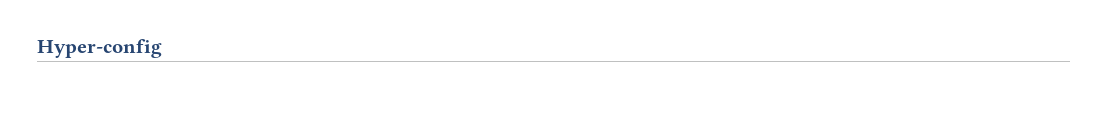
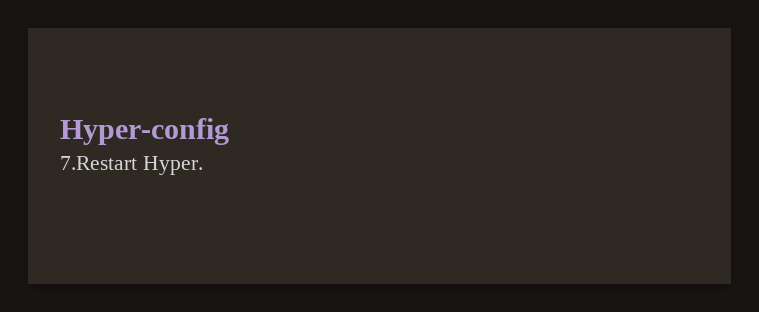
(162, 48) none -> [60,156,203,175] // 7.Restart Hyper.

